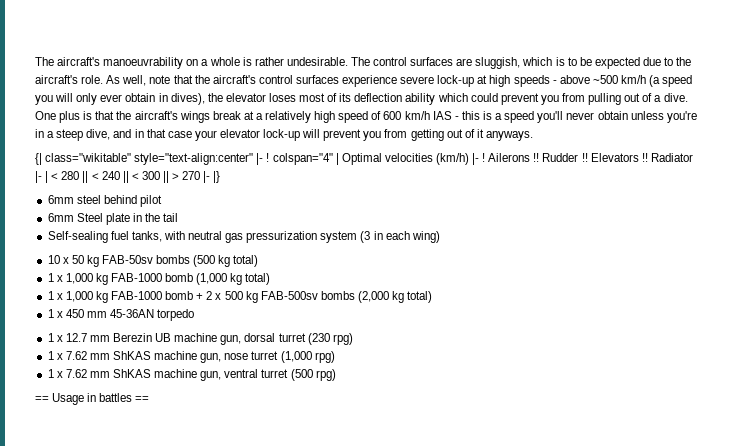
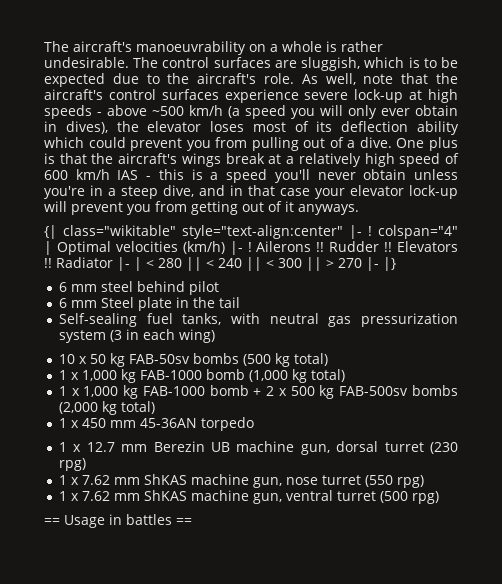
[47,195,74,204] 6mm -> [58,282,97,292] 6 mm
[47,213,74,222] 6mm -> [58,298,97,308] 6 mm
[280,351,312,363] (1,000 -> [364,475,393,487] (550

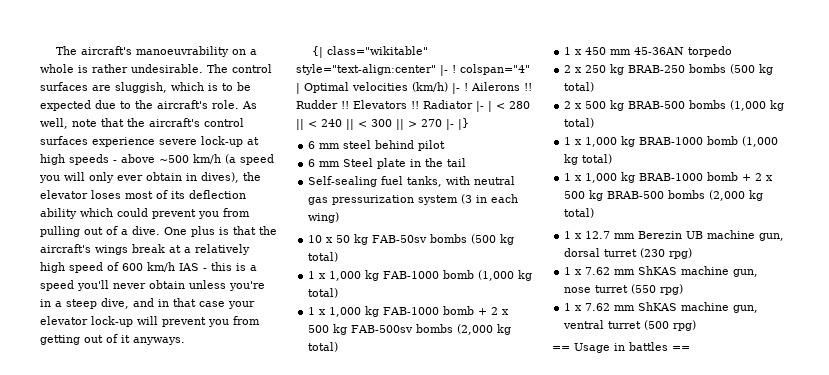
(254, 424) none -> [564,64,774,75] [564,82,595,92] [564,100,785,111] [564,118,595,128] [564,136,779,147] [564,154,613,165] [564,172,774,183] [564,190,764,201] [564,208,595,218] // 2 x 250 kg BRAB-250 bombs (500 kg total) // 2 x 500 kg BRAB-500 bombs (1,000 kg total) // 1 x 1,000 kg BRAB-1000 bomb (1,000 kg total) // 1 x 1,000 kg BRAB-1000 bomb + 2 x 500 kg BRAB-500 bombs (2,000 kg total)

